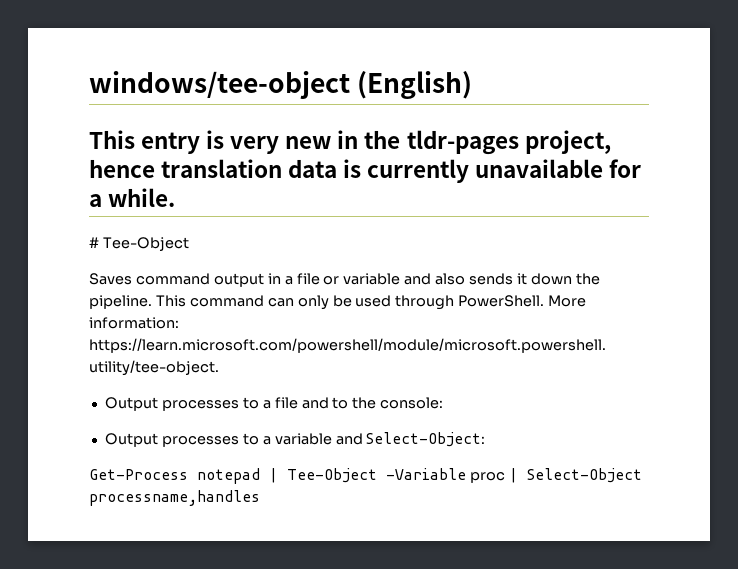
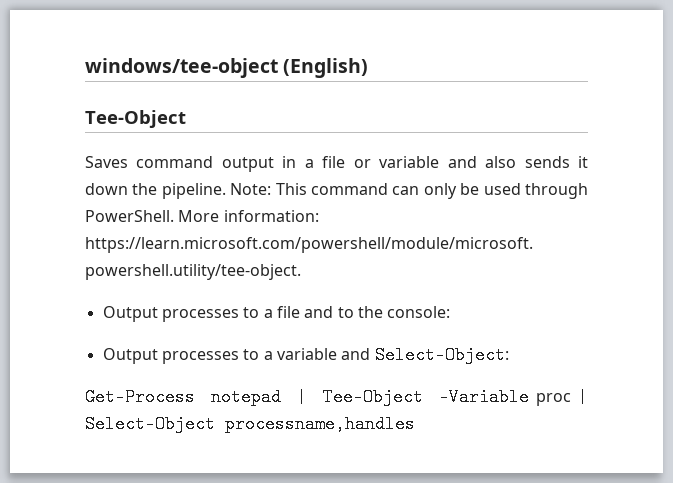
[89,130,611,155] [89,159,642,183] [89,188,176,207] [89,237,99,248] This entry is very new in the tldr-pages project, hence translation data is currently unavailable for a while. // # -> (369, 68) none
(152, 302) none -> [230,183,272,195] Note:

